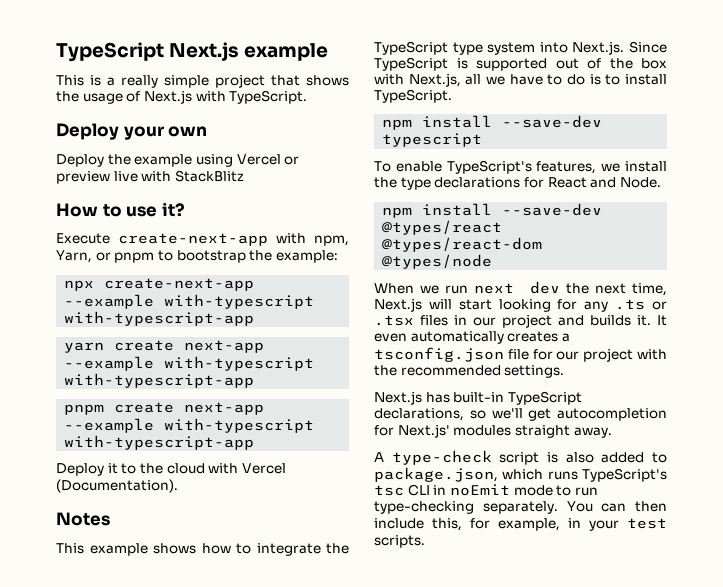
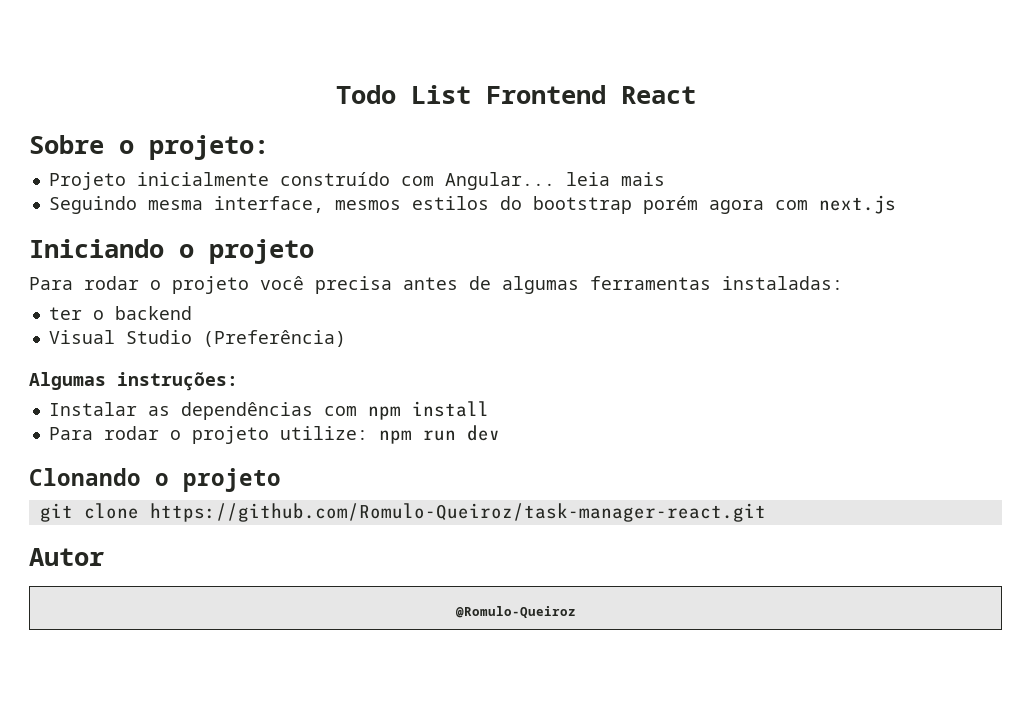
[56,42,329,62] [56,74,349,88] [56,90,308,104] [56,123,208,140] [56,154,300,167] [56,170,244,184] [56,202,185,217] [56,233,349,246] [56,250,338,263] [64,278,255,291] [64,294,315,309] [64,311,255,326] [64,340,265,353] [64,356,315,371] [64,373,255,388] [64,402,265,415] [64,418,315,433] [64,435,255,450] [56,463,286,476] [56,479,178,493] [56,512,110,526] [56,543,349,556] [374,41,667,55] [374,57,667,71] [374,73,667,87] [374,89,452,103] [382,115,603,130] [382,133,483,147] [374,160,667,174] [374,177,661,190] [382,203,603,218] [382,220,503,235] [382,237,543,252] [382,254,493,269] [374,281,667,296] [374,298,667,312] [374,314,667,328] [374,331,570,344] [374,347,667,362] [374,365,565,378] [374,391,582,405] [374,408,667,421] [374,424,612,438] [374,450,667,465] [374,467,667,482] [374,484,598,496] [374,501,667,514] [374,518,667,531] [374,535,425,548] TypeScript Next.js example // This is a really simple project that shows the usage of Next.js with TypeScript. // Deploy your own // Deploy the example using Vercel or preview live with StackBlitz // How to use it? // Execute create-next-app with npm, Yarn, or pnpm to bootstrap the example: // npx create-next-app --example with-typescript with-typescript-app // yarn create next-app --example with-typescript with-typescript-app // pnpm create next-app --example with-typescript with-typescript-app // Deploy it to the cloud with Vercel (Documentation). // Notes // This example shows how to integrate the TypeScript type system into Next.js. Since TypeScript is supported out of the box with Next.js, all we have to do is to install TypeScript. // npm install --save-dev typescript // To enable TypeScript's features, we install the type declarations for React and Node. // npm install --save-dev @types/react @types/react-dom @types/node // When we run next dev the next time, Next.js will start looking for any .ts or .tsx files in our project and builds it. It even automatically creates a tsconfig.json file for our project with the recommended settings. // Next.js has built-in TypeScript declarations, so we'll get autocompletion for Next.js' modules straight away. // A type-check script is also added to package.json, which runs TypeScript's tsc CLI in noEmit mode to run type-checking separately. You can then include this, for example, in your test scripts. -> [335,85,696,104] [29,135,269,160] [48,172,665,190] [48,195,896,214] [29,239,314,264] [29,276,843,294] [48,306,192,320] [48,330,346,347] [29,372,238,391] [48,401,489,420] [48,425,500,444] [29,468,281,492] [39,503,766,522] [29,548,104,566] [455,606,576,618] Todo List Frontend React // Sobre o projeto: // Projeto inicialmente construído com Angular... leia mais // Seguindo mesma interface, mesmos estilos do bootstrap porém agora com next.js // Iniciando o projeto // Para rodar o projeto você precisa antes de algumas ferramentas instaladas: // ter o backend // Visual Studio (Preferência) // Algumas instruções: // Instalar as dependências com npm install // Para rodar o projeto utilize: npm run dev // Clonando o projeto // git clone https://github.com/Romulo-Queiroz/task-manager-react.git // Autor // @Romulo-Queiroz

